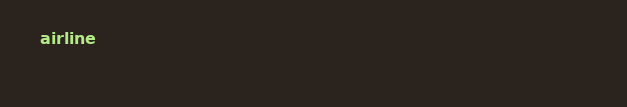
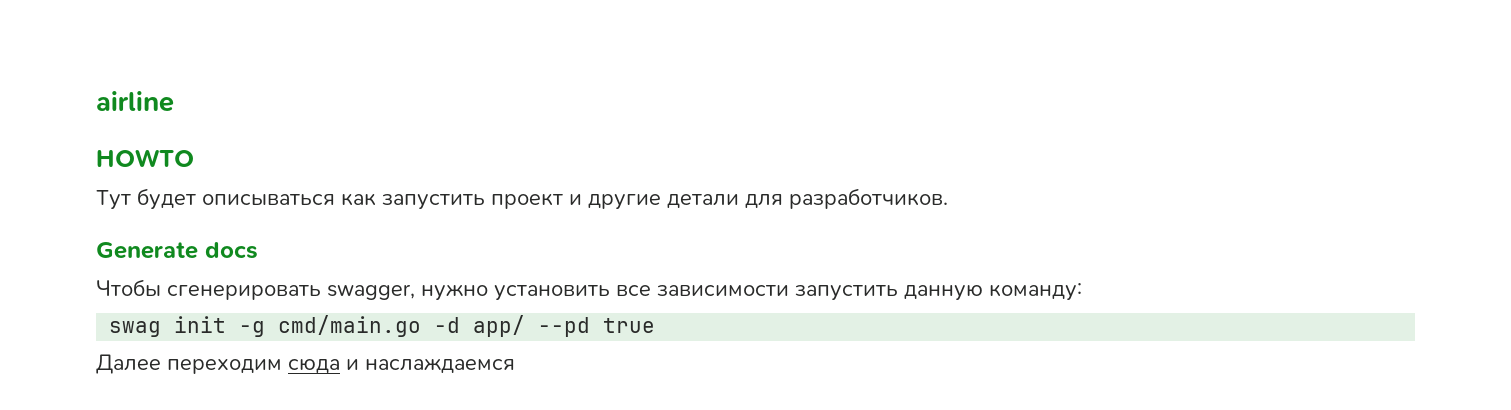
(96, 38) none -> [96,149,194,167] [96,188,948,210] [96,242,258,259] [96,279,1082,301] [109,315,656,337] [96,354,515,374] // HOWTO // Тут будет описываться как запустить проект и другие детали для разработчиков. // Generate docs // Чтобы сгенерировать swagger, нужно установить все зависимости запустить данную команду: // swag init -g cmd/main.go -d app/ --pd true // Далее переходим сюда и наслаждаемся

